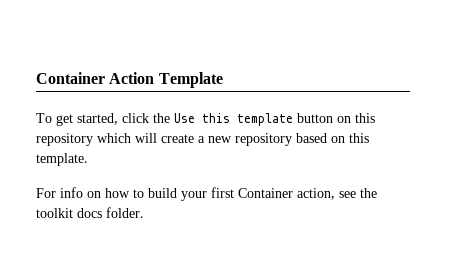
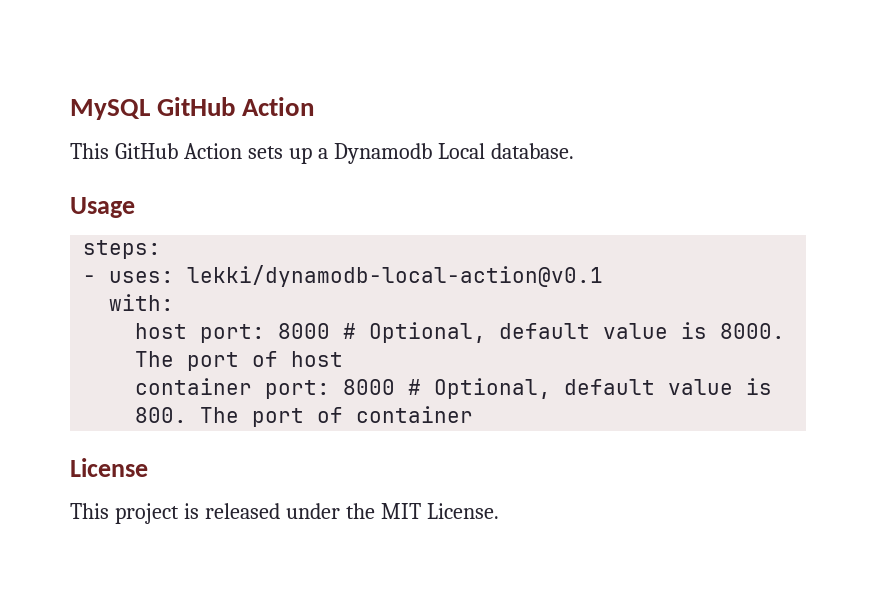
[36,72,223,88] [36,113,375,126] [36,133,369,146] [36,153,88,166] [36,187,377,201] [36,207,144,218] Container Action Template // To get started, click the Use this template button on this repository which will create a new repository based on this template. // For info on how to build your first Container action, see the toolkit docs folder. -> [70,97,315,120] [70,143,574,164] [70,197,135,218] [83,240,162,259] [83,265,604,287] [109,294,175,311] [135,322,786,343] [135,351,344,371] [135,378,773,399] [135,406,474,427] [70,458,148,477] [70,503,499,524] MySQL GitHub Action // This GitHub Action sets up a Dynamodb Local database. // Usage // steps: // - uses: lekki/dynamodb-local-action@v0.1 // with: // host port: 8000 # Optional, default value is 8000. The port of host // container port: 8000 # Optional, default value is 800. The port of container // License // This project is released under the MIT License.

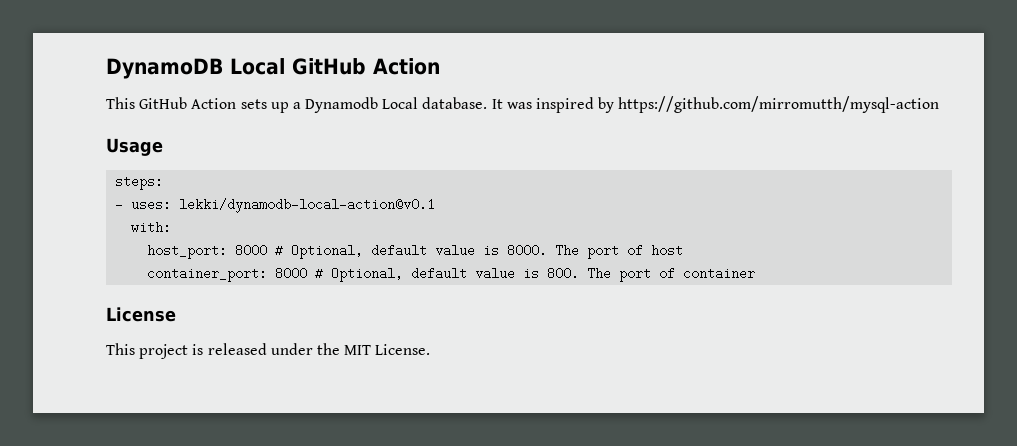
[70,99,150,120] MySQL -> [106,58,285,79] DynamoDB Local
(574, 151) none -> [491,96,940,113] It was inspired by https://github.com/mirromutth/mysql-action
[135,323,266,343] host port: -> [147,244,228,259] host_port:
[135,378,331,399] container port: -> [147,267,268,282] container_port:

